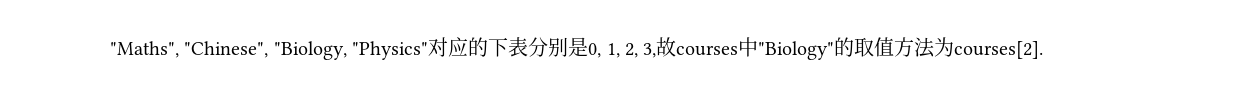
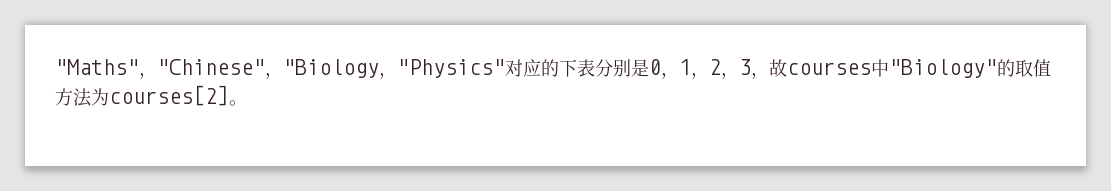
[110,41,347,60] "Maths", "Chinese", "Biology, -> [55,59,397,79] "Maths"，"Chinese"，"Biology，
[588,43,657,58] 0, 1, 2, 3, -> [649,59,769,79] 0，1，2，3，
[954,41,1044,59] courses[2]. -> [109,85,247,106] courses[2]。

